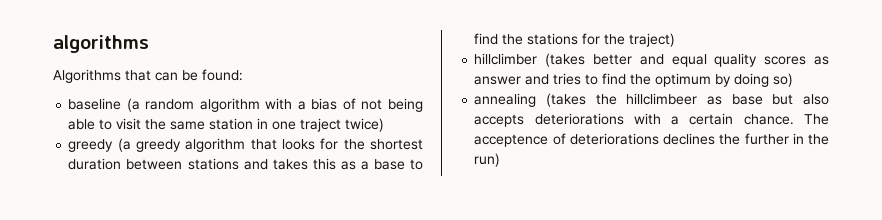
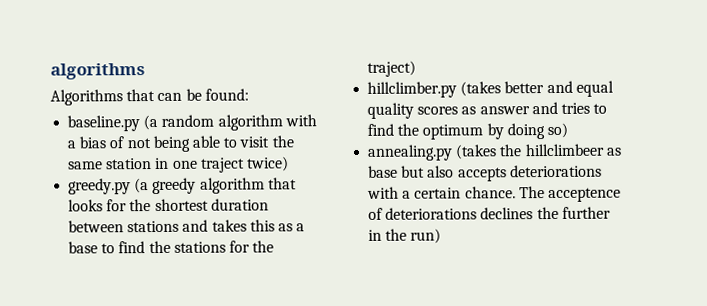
[68,98,122,110] baseline -> [67,115,141,132] baseline.py
[68,139,114,152] greedy -> [68,178,132,195] greedy.py
[474,53,538,65] hillclimber -> [367,81,458,98] hillclimber.py
[474,93,537,107] annealing -> [367,144,454,161] annealing.py

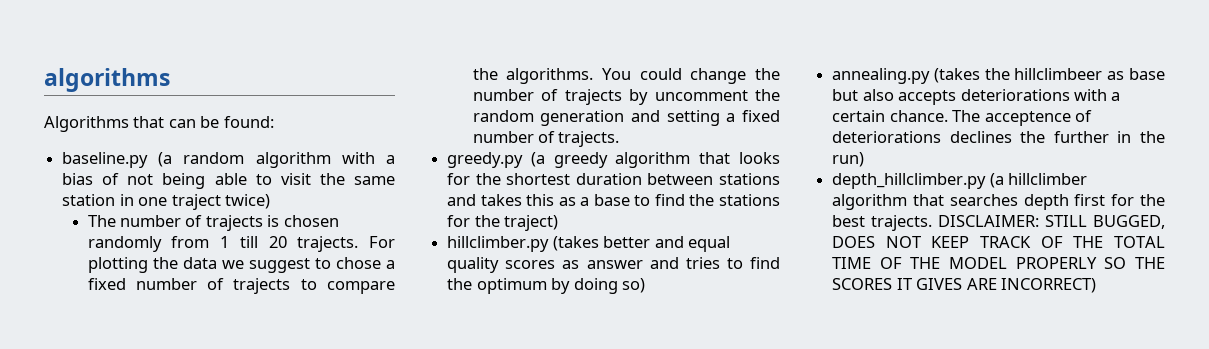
(289, 164) none -> [87,215,339,231] [87,236,395,252] [87,257,395,273] [87,278,396,294] [472,68,780,84] [472,89,780,105] [472,110,780,126] [472,131,620,147] // The number of trajects is chosen randomly from 1 till 20 trajects. For plotting the data we suggest to chose a fixed number of trajects to compare the algorithms. You could change the number of trajects by uncomment the random generation and setting a fixed number of trajects.
(442, 236) none -> [832,173,1088,189] [832,194,1165,210] [832,215,1165,231] [832,236,1165,248] [832,257,1165,269] [832,278,1096,293] // depth_hillclimber.py (a hillclimber algorithm that searches depth first for the best trajects. DISCLAIMER: STILL BUGGED, DOES NOT KEEP TRACK OF THE TOTAL TIME OF THE MODEL PROPERLY SO THE SCORES IT GIVES ARE INCORRECT)

